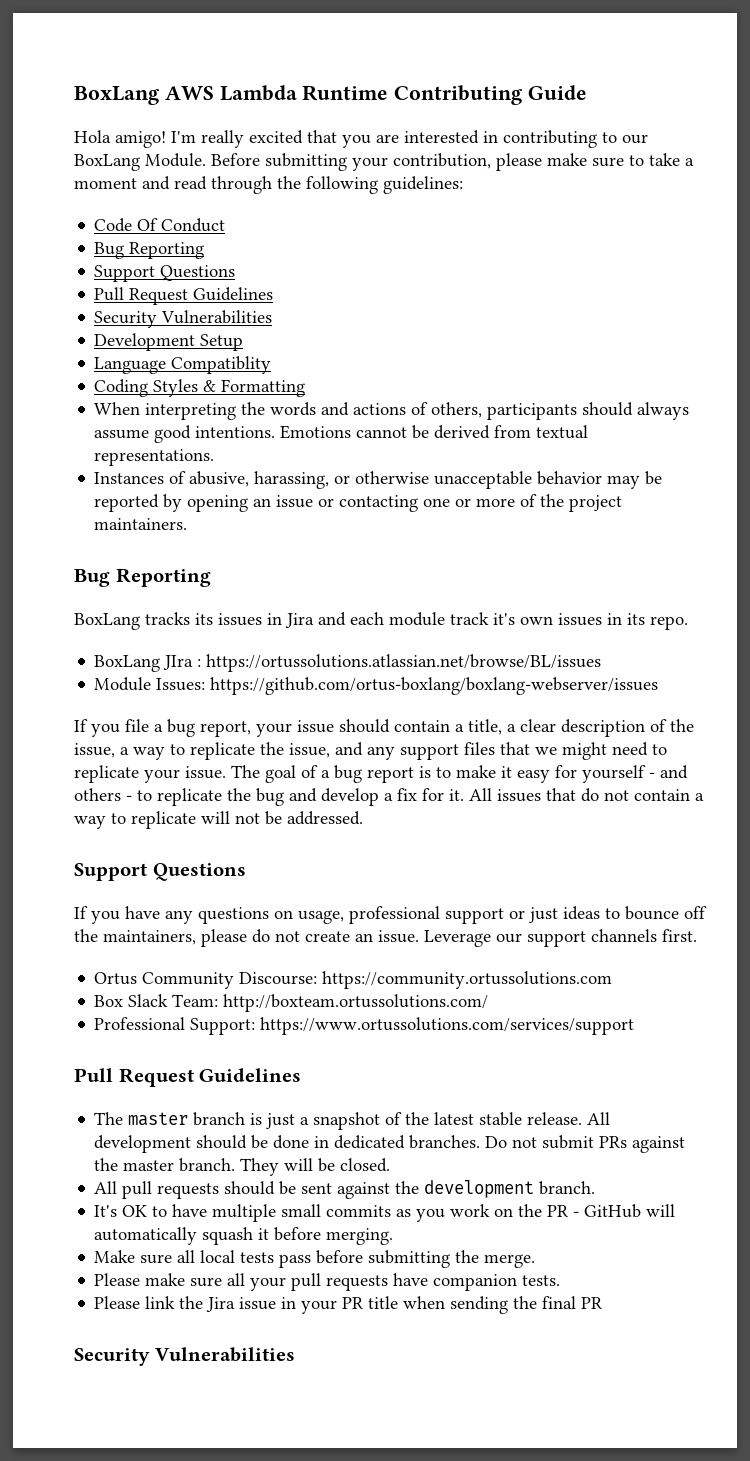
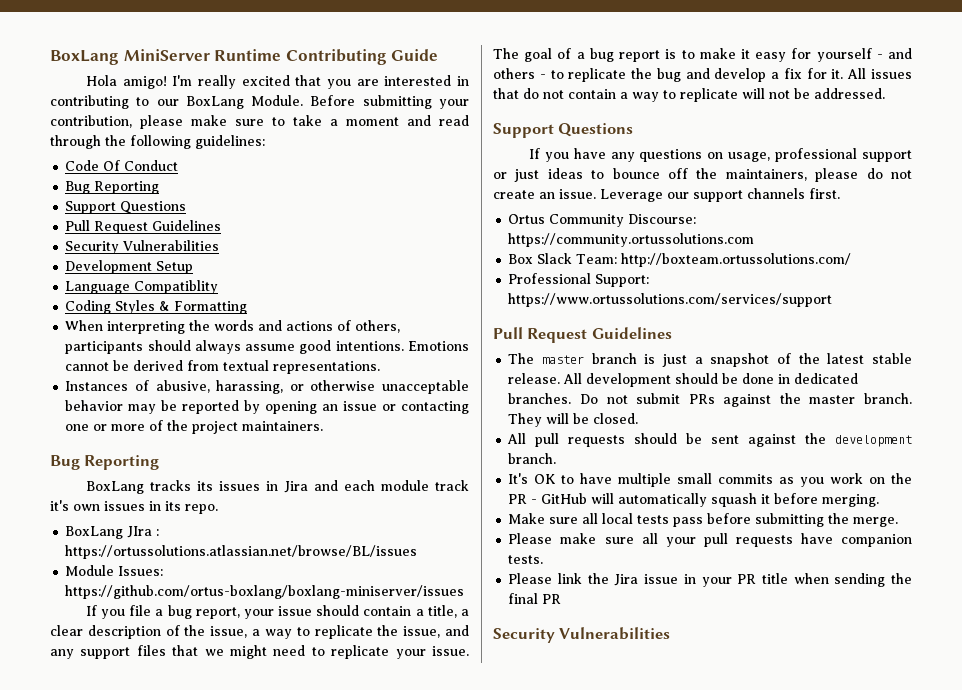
[74,85,297,105] BoxLang AWS Lambda -> [50,49,210,65] BoxLang MiniServer
[210,677,659,695] https://github.com/ortus-boxlang/boxlang-webserver/issues -> [65,585,465,599] https://github.com/ortus-boxlang/boxlang-miniserver/issues

